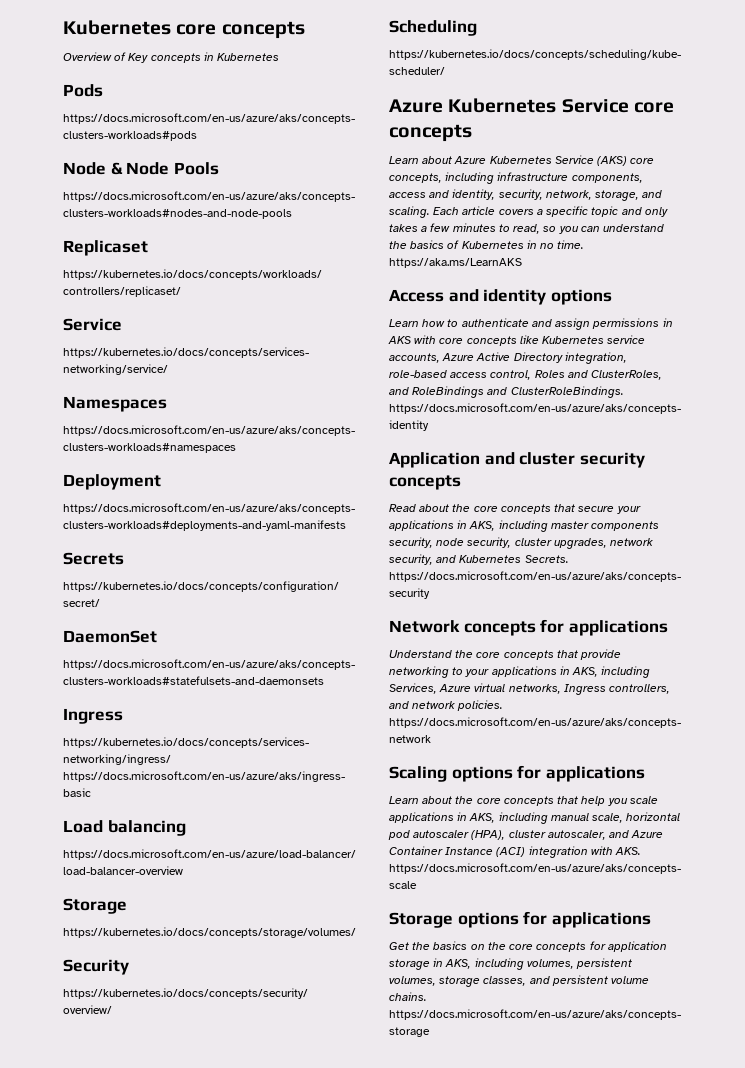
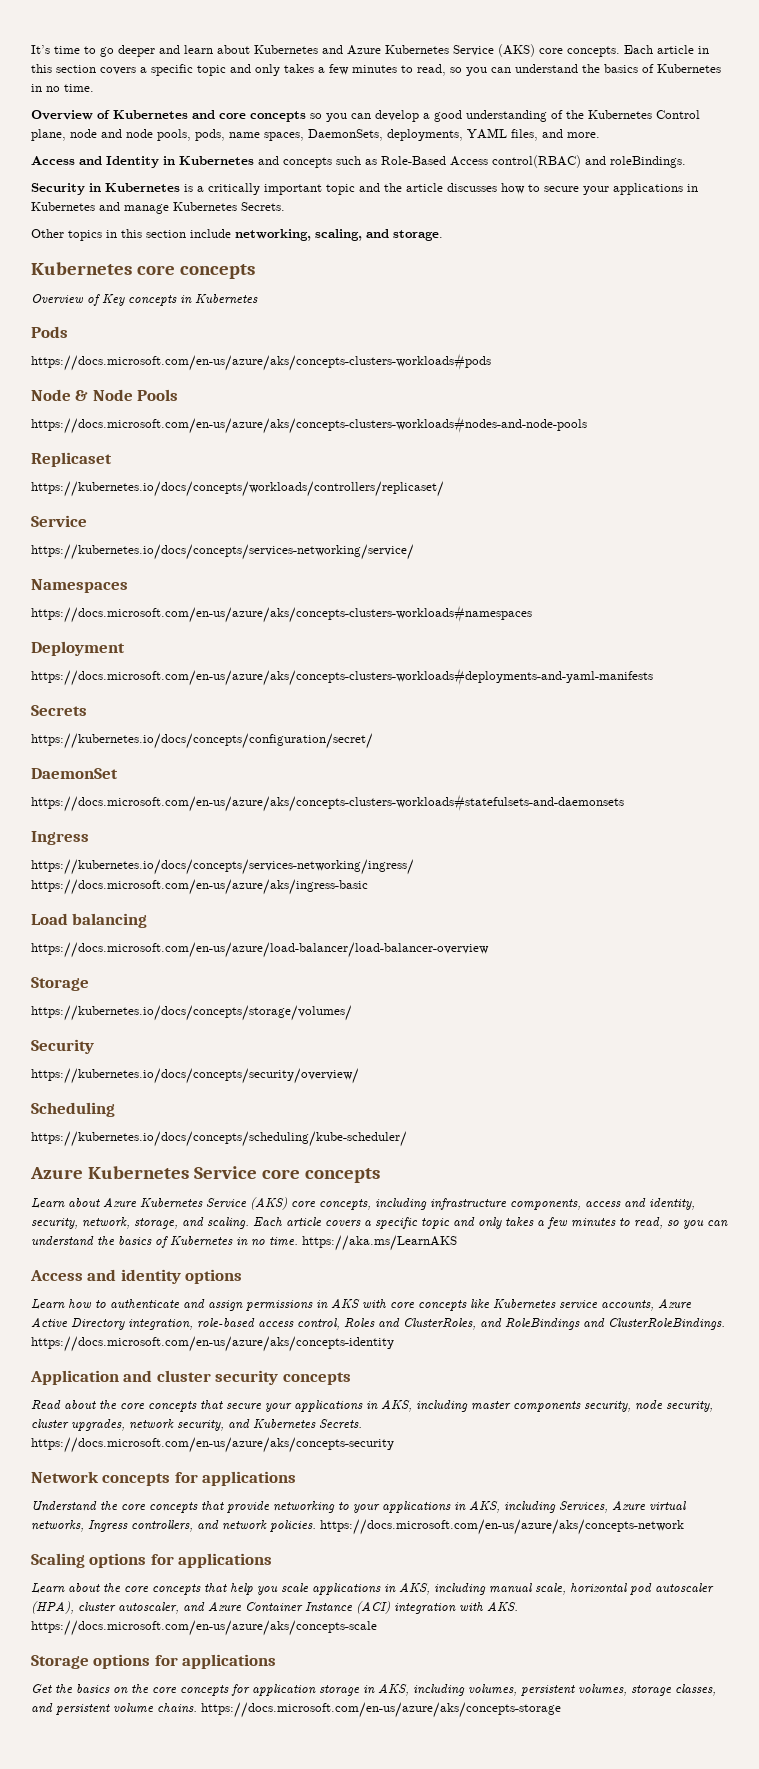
(63, 27) none -> [31,44,709,57] [31,64,721,76] [31,84,94,92] [31,110,700,122] [31,128,600,141] [31,155,686,168] [31,183,698,195] [31,202,285,214] [31,229,443,241] It’s time to go deeper and learn about Kubernetes and Azure Kubernetes Service (AKS) core concepts. Each article in this section covers a specific topic and only takes a few minutes to read, so you can understand the basics of Kubernetes in no time. // Overview of Kubernetes and core concepts so you can develop a good understanding of the Kubernetes Control plane, node and node pools, pods, name spaces, DaemonSets, deployments, YAML files, and more. // Access and Identity in Kubernetes and concepts such as Role-Based Access control(RBAC) and roleBindings. // Security in Kubernetes is a critically important topic and the article discusses how to secure your applications in Kubernetes and manage Kubernetes Secrets. // Other topics in this section include networking, scaling, and storage. //

